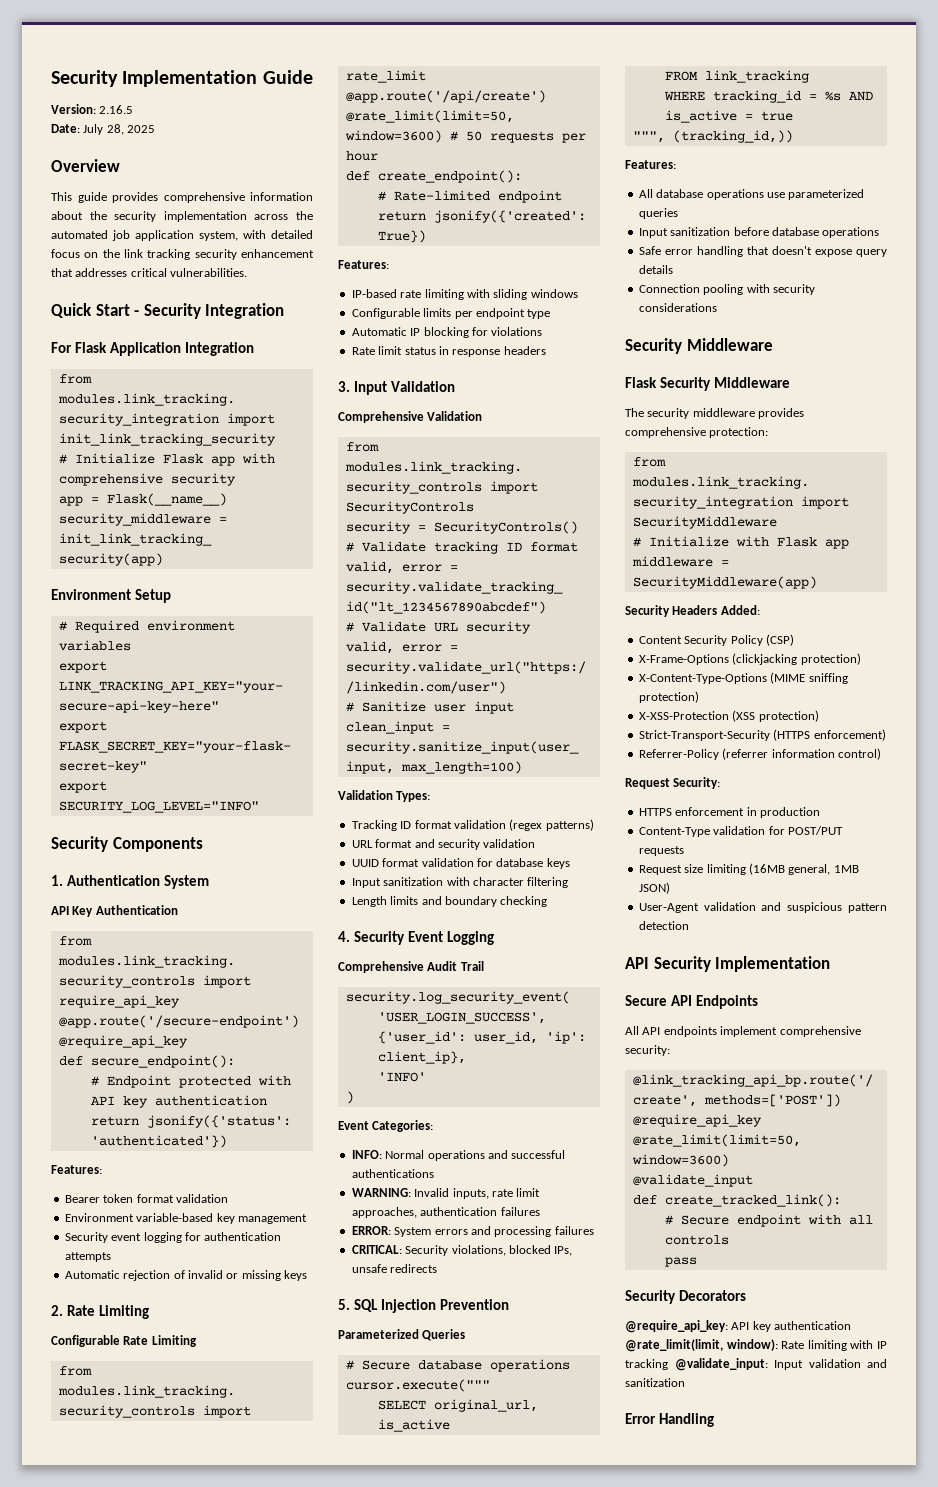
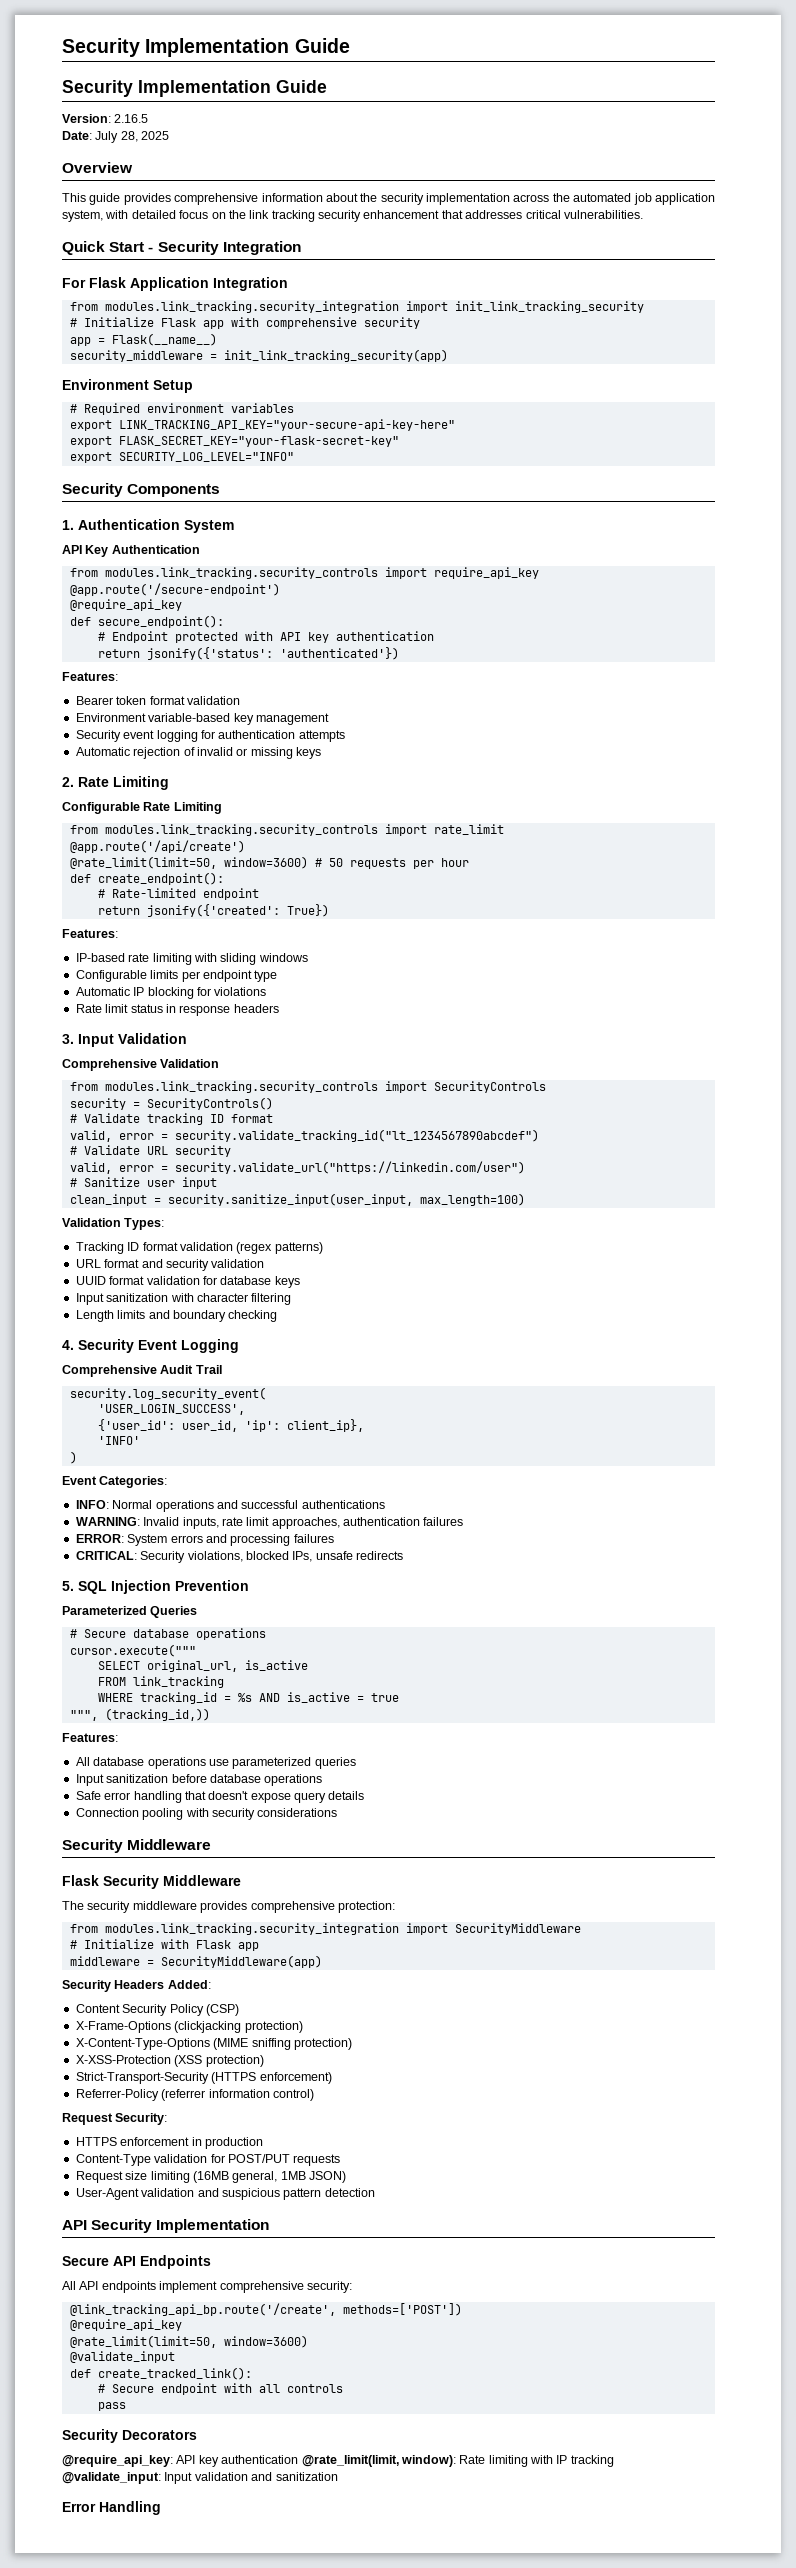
[51,70,313,87] Security Implementation Guide -> [62,38,350,57] [62,80,327,97] Security Implementation Guide // Security Implementation Guide

